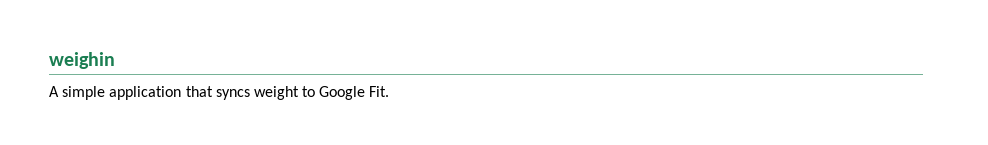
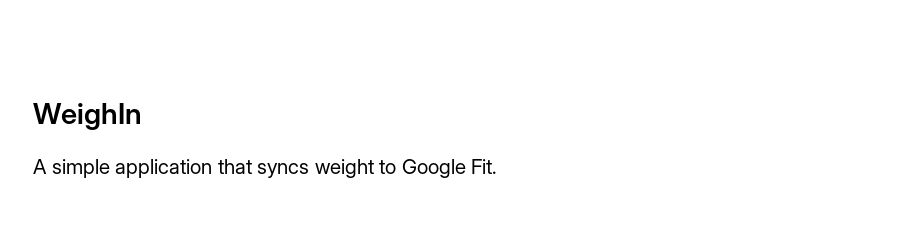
[49,52,115,69] weighin -> [33,103,142,130] WeighIn

